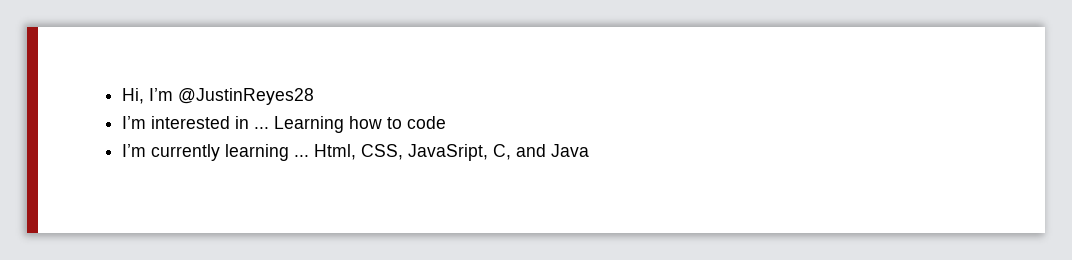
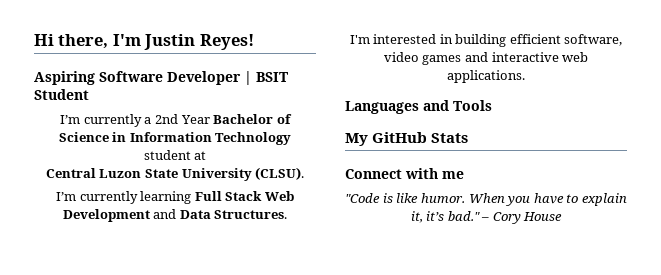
[122,88,315,105] [122,116,447,133] [122,144,590,161] Hi, I’m @JustinReyes28 // I’m interested in ... Learning how to code // I’m currently learning ... Html, CSS, JavaSript, C, and Java -> [34,34,254,50] [34,71,288,85] [34,89,89,100] [60,114,292,127] [58,132,292,145] [143,150,207,160] [45,167,305,181] [56,191,294,204] [62,209,288,222] [349,34,623,47] [383,52,589,65] [447,70,525,83] [345,100,492,114] [345,132,469,146] [345,168,464,179] [345,193,627,206] [410,211,563,224] Hi there, I'm Justin Reyes! // Aspiring Software Developer | BSIT Student // I’m currently a 2nd Year Bachelor of Science in Information Technology student at // Central Luzon State University (CLSU). // I’m currently learning Full Stack Web Development and Data Structures. // I'm interested in building efficient software, video games and interactive web applications. // Languages and Tools // My GitHub Stats // Connect with me // "Code is like humor. When you have to explain it, it’s bad." – Cory House

